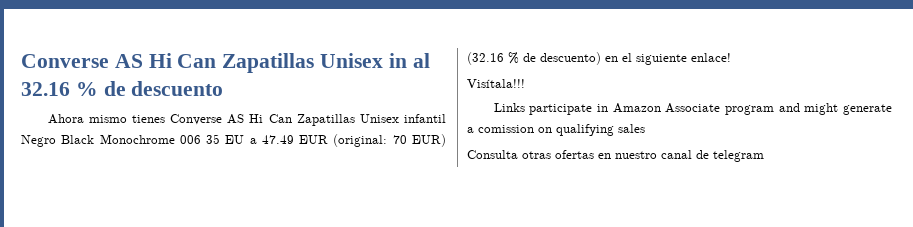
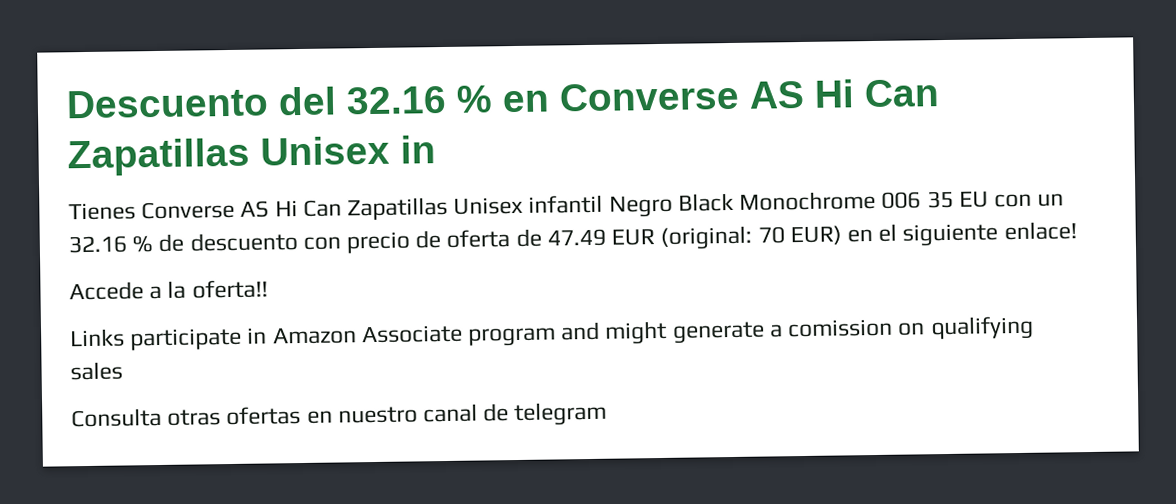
(21, 61) none -> [66,85,550,119] Descuento del 32.16 % en
[412,53,430,68] [21,81,224,96] [47,114,166,124] al 32.16 % de descuento // Ahora mismo tienes -> [68,202,136,221] // Tienes
[249,138,257,144] a -> [993,193,1065,208] [68,228,542,254] con un 32.16 % de descuento con precio de oferta de
[467,52,601,65] (32.16 % de descuento) -> (842, 235) none
[467,79,525,88] Visítala!!! -> [69,279,268,301] Accede a la oferta!!

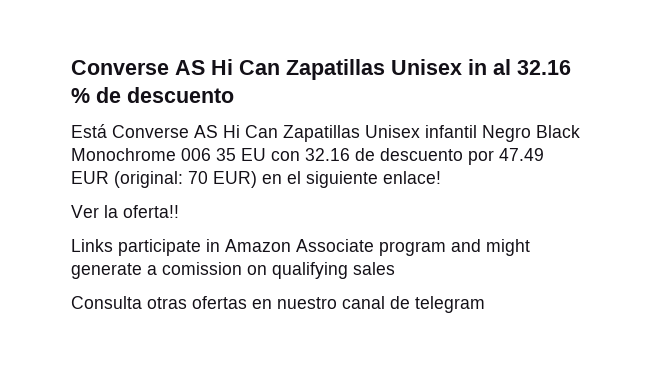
[66,85,550,119] Descuento del 32.16 % en -> (71, 67) none
[68,202,136,221] // Tienes -> [493,59,571,75] [71,87,234,103] [71,124,107,138] al 32.16 % de descuento // Está
[1037,193,1065,207] [68,228,542,254] un 32.16 % de descuento con precio de oferta de -> [305,148,494,165] 32.16 de descuento por
[69,281,163,301] Accede a -> [71,205,99,218] Ver

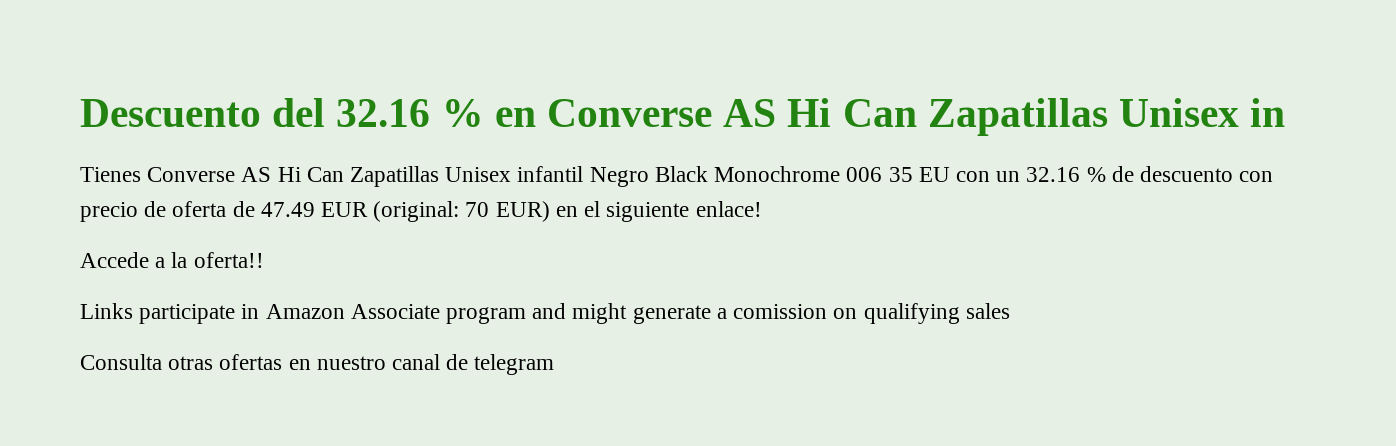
(71, 67) none -> [80,98,536,127] Descuento del 32.16 % en
[493,59,571,75] [71,87,234,103] [71,124,107,138] al 32.16 % de descuento // Está -> [80,167,141,182] // Tienes
[305,148,494,165] 32.16 de descuento por -> [996,166,1274,182] [80,201,255,222] un 32.16 % de descuento con precio de oferta de
[71,205,99,218] Ver -> [80,252,166,268] Accede a

